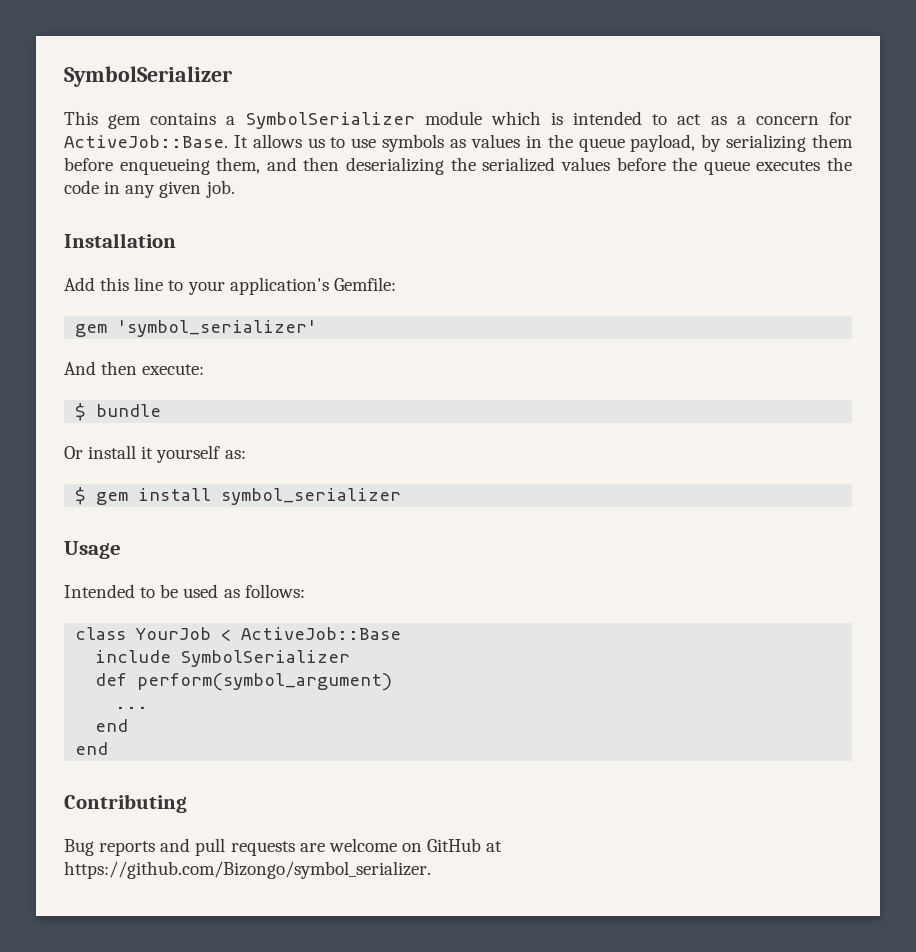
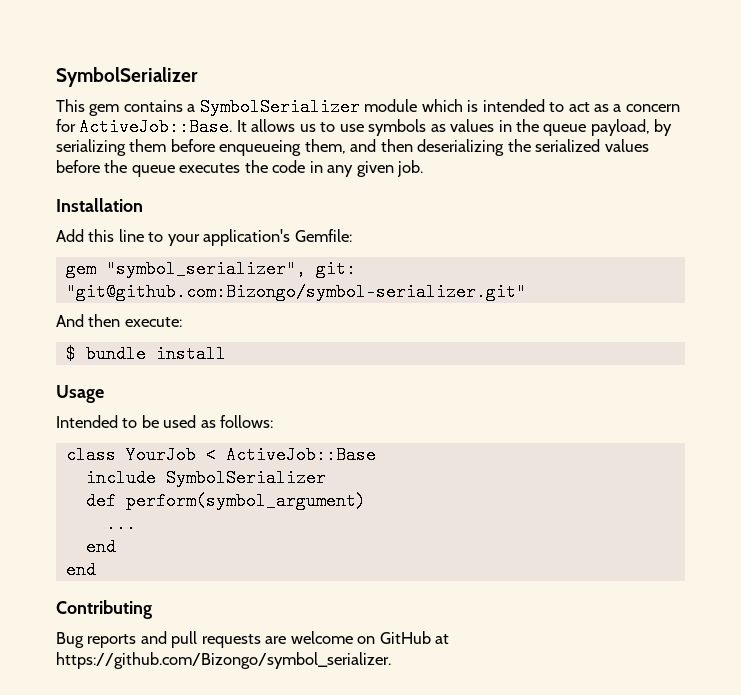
[117,320,318,337] 'symbol_serializer' -> [105,260,356,278] [65,283,526,301] "symbol_serializer", git: "git@github.com:Bizongo/symbol-serializer.git"
[64,445,246,463] [75,487,402,505] // Or install it yourself as: // $ gem install symbol_serializer -> [155,345,226,363] install

